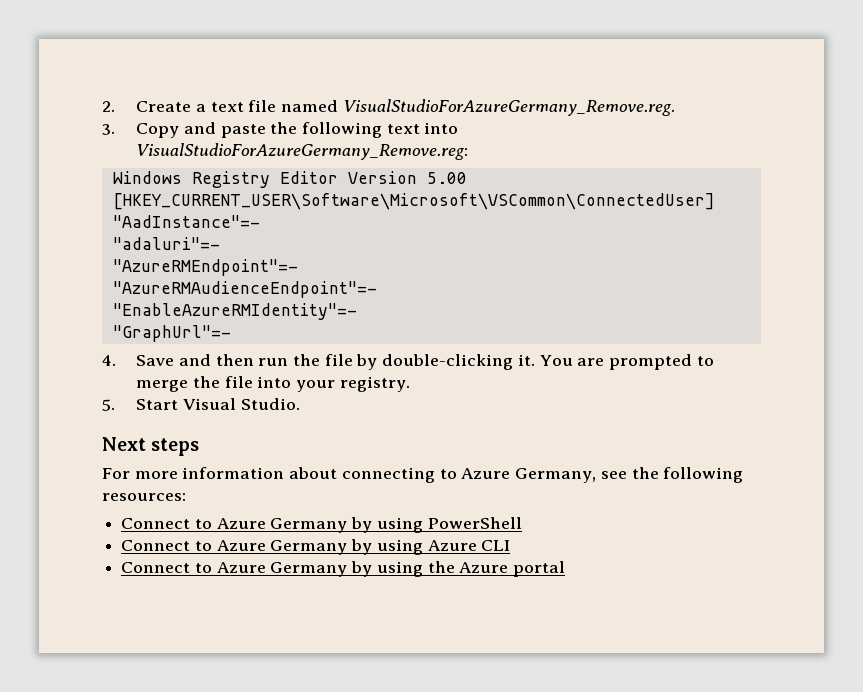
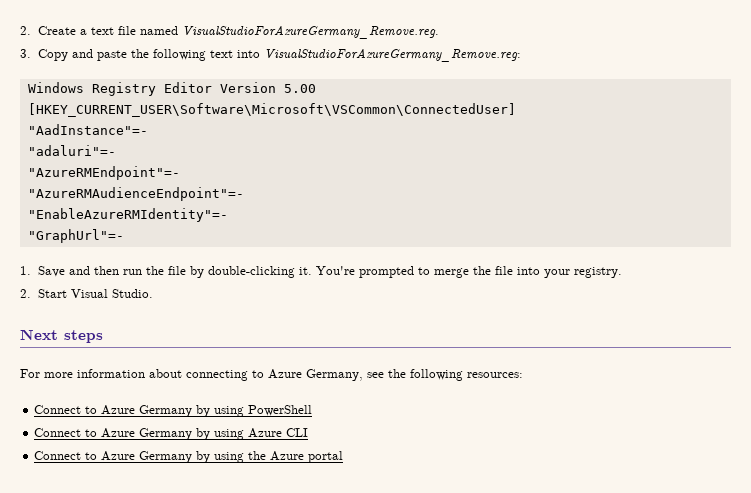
[102,355,116,366] 4. -> [20,266,31,275] 1.
[539,355,605,366] You are -> [316,266,356,275] You're
[102,399,115,411] 5. -> [20,289,31,298] 2.

